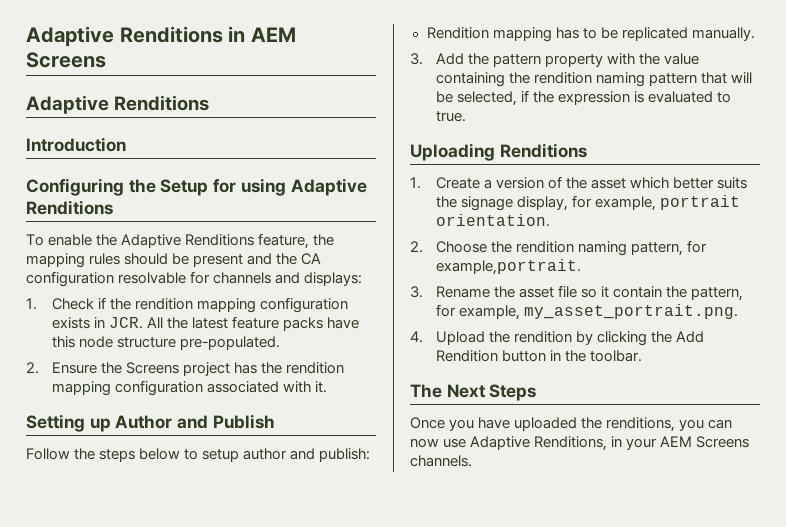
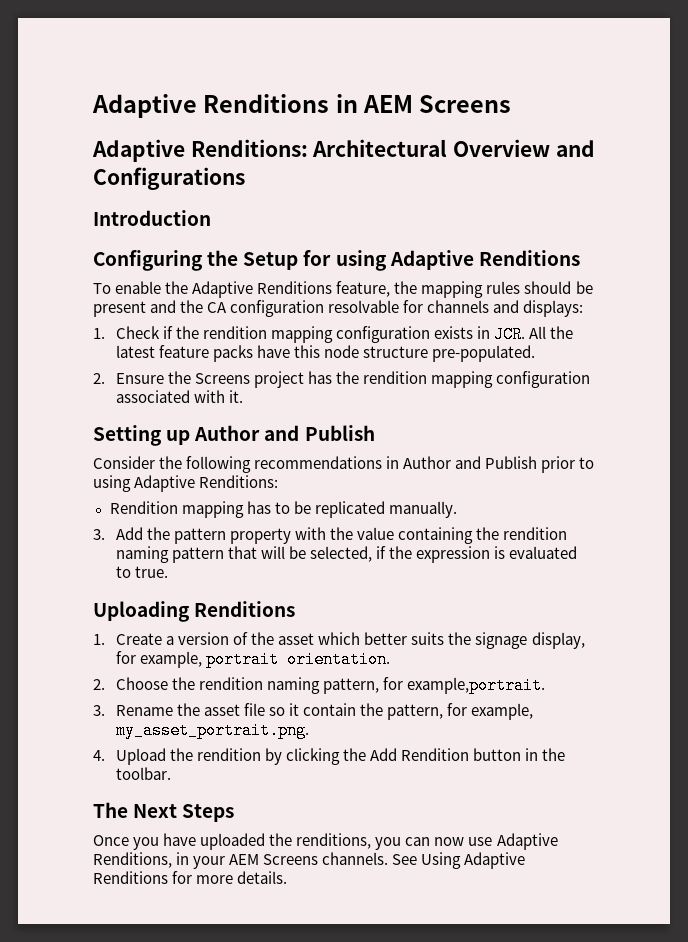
[114,95,210,111] Renditions -> [190,139,595,157] [93,167,245,190] Renditions: Architectural Overview and Configurations
[26,448,371,462] Follow the steps below to setup author and publish: -> [93,456,595,473] [93,475,279,492] Consider the following recommendations in Author and Publish prior to using Adaptive Renditions:
(472, 461) none -> [392,852,526,869] [93,871,288,884] See Using Adaptive Renditions for more details.

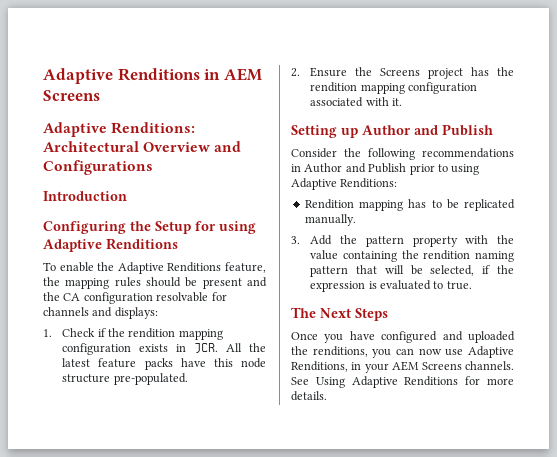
[93,601,296,622] [93,632,585,649] [115,651,391,668] [93,677,546,694] [93,703,534,720] [115,722,309,739] [93,748,566,765] [115,767,171,780] // Uploading Renditions // 1. Create a version of the asset which better suits the signage display, for example, portrait orientation. // 2. Choose the rendition naming pattern, for example,portrait. // 3. Rename the asset file so it contain the pattern, for example, my_asset_portrait.png. // 4. Upload the rendition by clicking the Add Rendition button in the toolbar. -> (472, 285) none
(197, 839) none -> [381,331,463,343] configured and

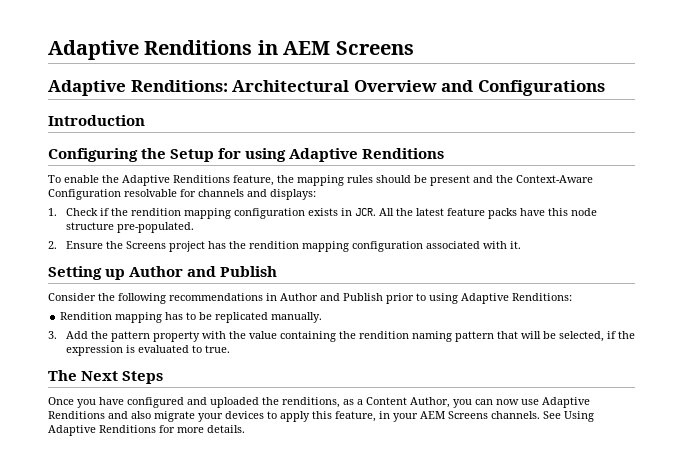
[63,292,153,304] CA configuration -> [516,175,593,183] [48,189,121,200] Context-Aware Configuration
(368, 351) none -> [343,397,450,408] as a Content Author,
[291,361,348,372] Renditions, -> [48,411,376,422] Renditions and also migrate your devices to apply this feature,

